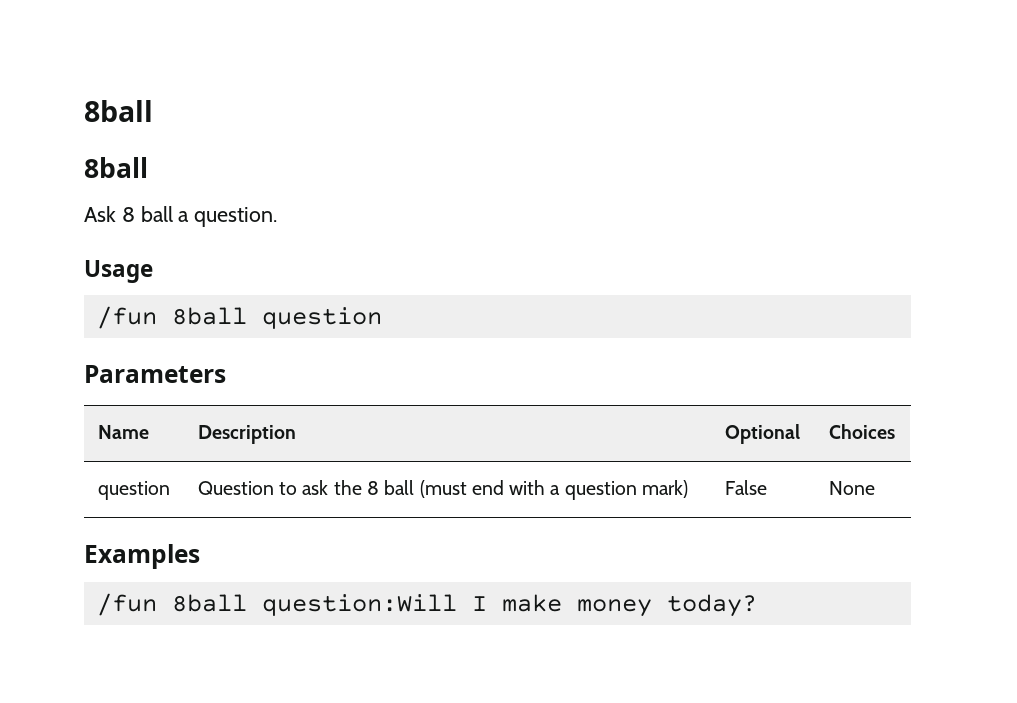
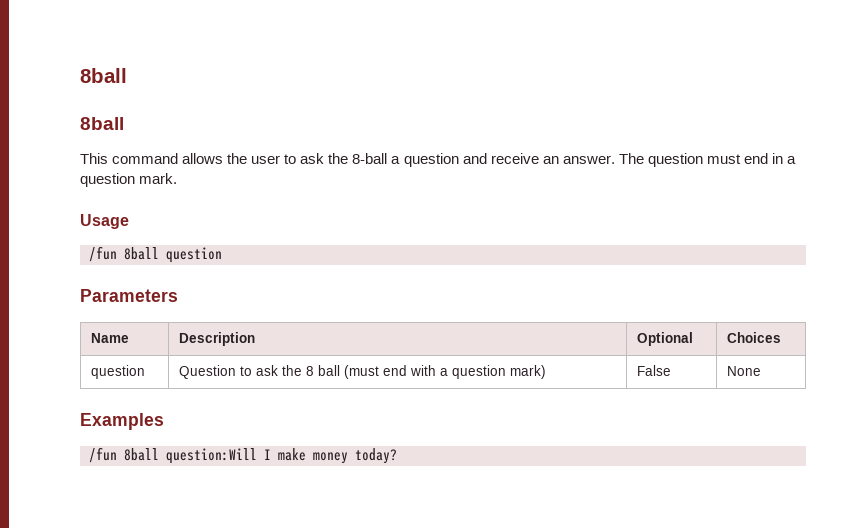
[84,206,278,227] Ask 8 ball a question. -> [80,153,796,167] [80,173,178,187] This command allows the user to ask the 8-ball a question and receive an answer. The question must end in a question mark.

